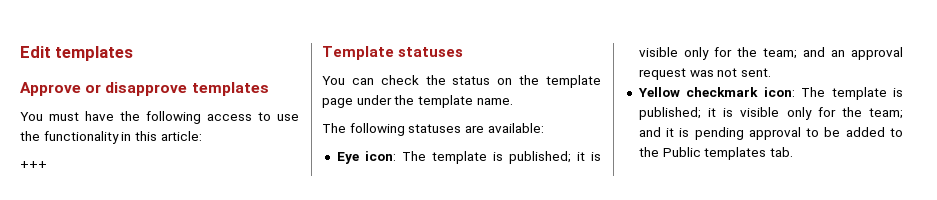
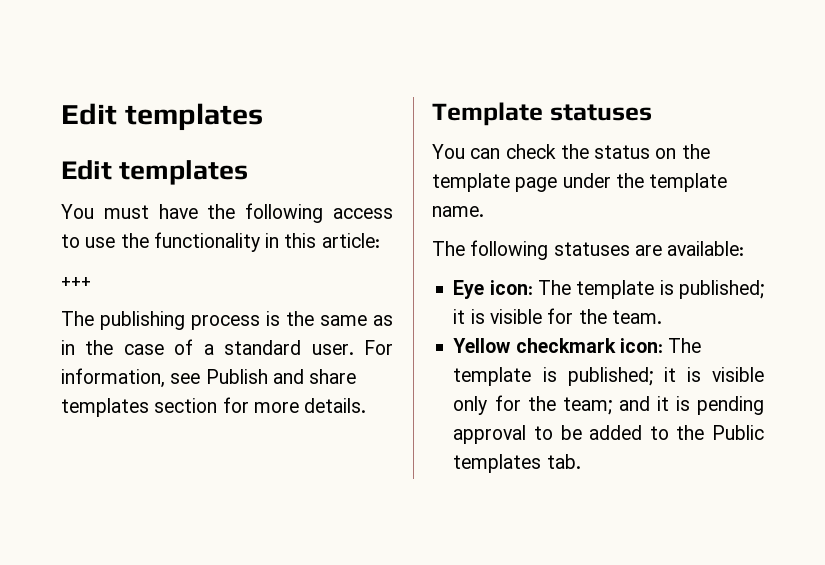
[20,46,134,61] [20,82,188,96] Edit templates // Approve or disapprove -> [61,103,263,131] [61,160,112,180] Edit templates // Edit
(47, 165) none -> [61,311,393,330] [61,339,393,355] [61,368,357,388] [61,397,367,417] // The publishing process is the same as in the case of a standard user. For information, see Publish and share templates section for more details.
[683,47,903,60] [638,68,771,80] only for the team; and an approval request was not sent. -> [547,308,662,324] for the team.

